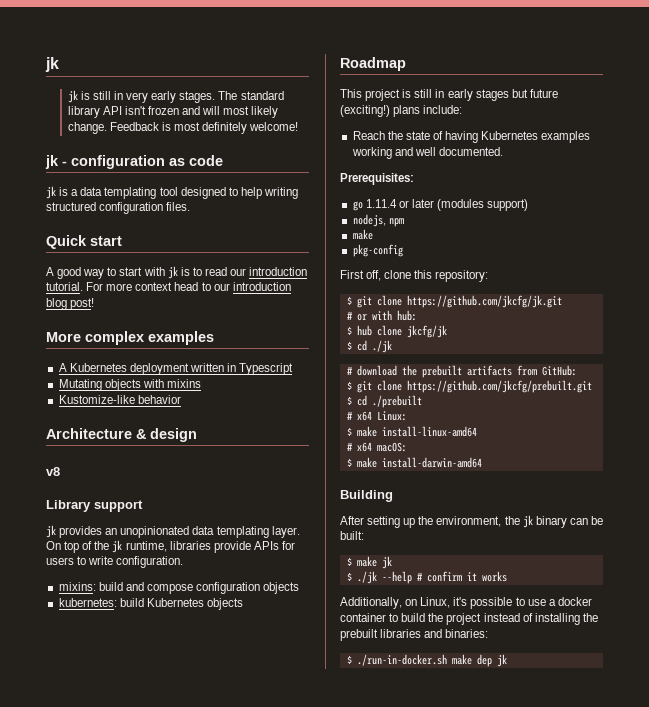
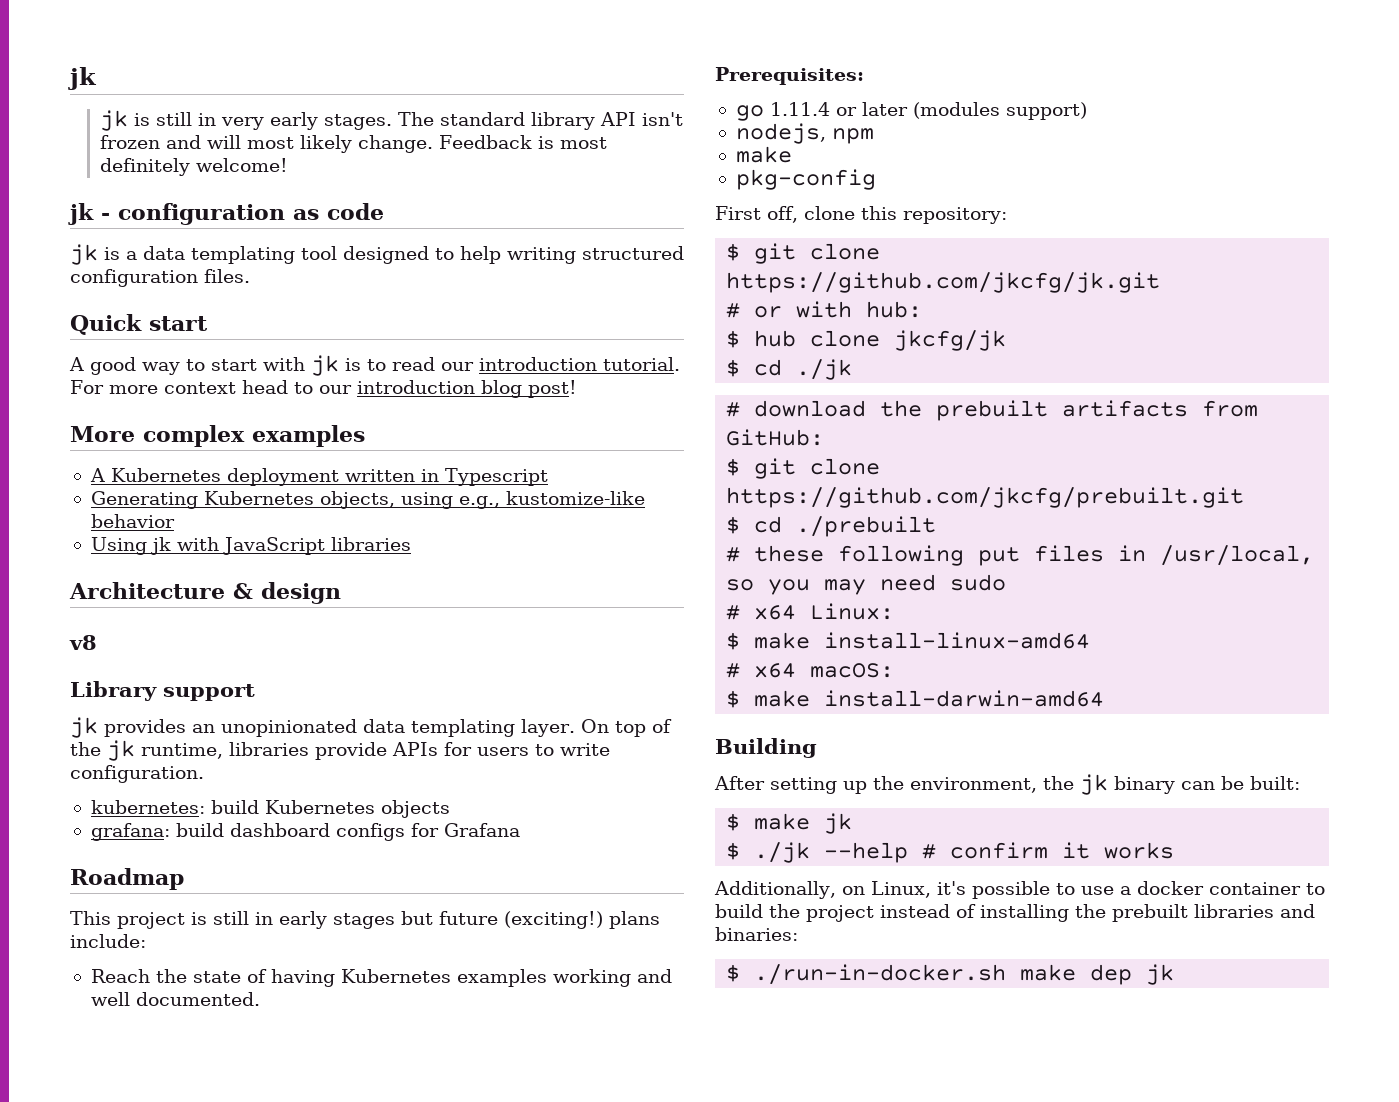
[58,379,201,391] [58,395,181,404] Mutating objects with mixins // Kustomize-like behavior -> [90,491,645,509] [90,514,175,528] [90,537,411,555] Generating Kubernetes objects, using e.g., kustomize-like behavior // Using jk with JavaScript libraries
[58,582,300,594] [58,598,243,610] mixins: build and compose configuration objects // kubernetes: build Kubernetes objects -> [90,800,450,818] [90,823,520,841] kubernetes: build Kubernetes objects // grafana: build dashboard configs for Grafana
(422, 401) none -> [726,545,1315,566] [726,574,1007,595] // # these following put files in /usr/local, so you may need sudo

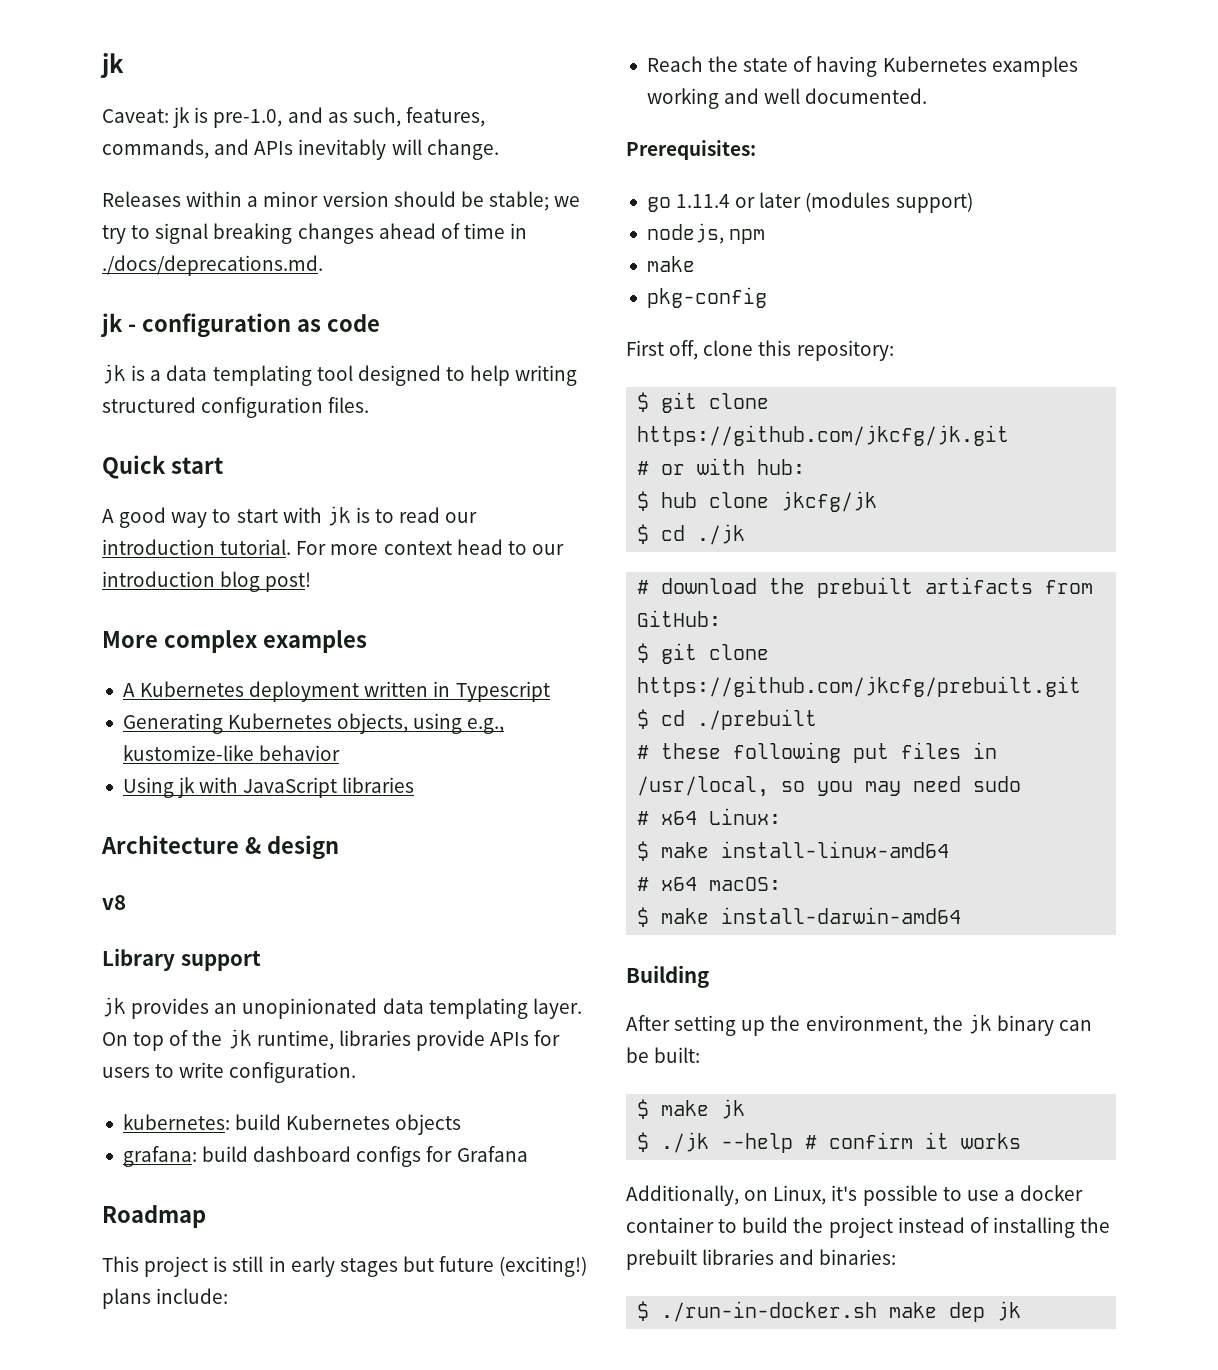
[68,67,97,90] [100,110,684,131] [100,135,608,153] [100,158,289,176] jk // jk is still in very early stages. The standard library API isn't frozen and will most likely change. Feedback is most definitely welcome! -> [100,53,124,78] [102,107,485,128] [102,139,499,160] [102,191,581,211] [102,223,528,244] [102,255,323,276] jk // Caveat: jk is pre-1.0, and as such, features, commands, and APIs inevitably will change. // Releases within a minor version should be stable; we try to signal breaking changes ahead of time in ./docs/deprecations.md.

